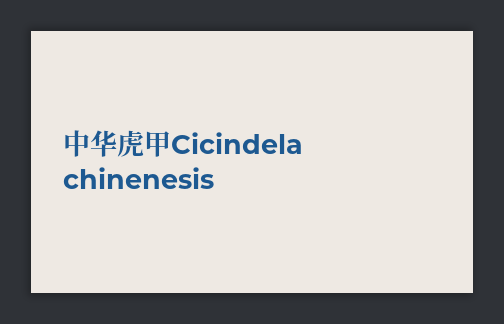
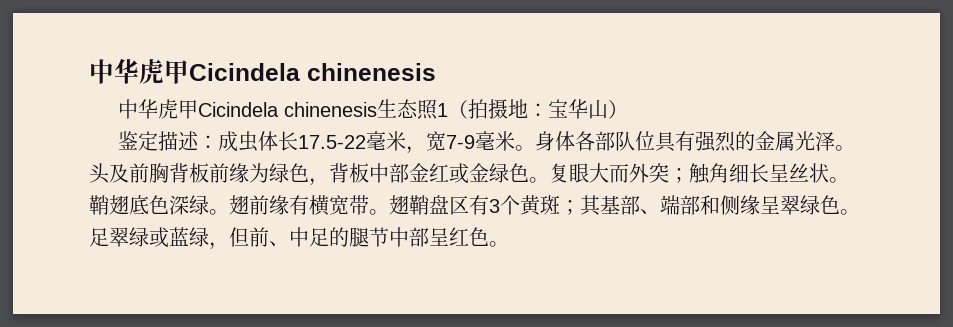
[63,130,303,157] [63,167,214,189] 中华虎甲Cicindela chinenesis -> [89,58,436,84] [118,99,629,120] [118,131,856,154] [89,163,849,186] [89,195,860,216] [89,227,509,250] 中华虎甲Cicindela chinenesis // 中华虎甲Cicindela chinenesis生态照1（拍摄地：宝华山） // 鉴定描述：成虫体长17.5-22毫米，宽7-9毫米。身体各部队位具有强烈的金属光泽。头及前胸背板前缘为绿色，背板中部金红或金绿色。复眼大而外突；触角细长呈丝状。鞘翅底色深绿。翅前缘有横宽带。翅鞘盘区有3个黄斑；其基部、端部和侧缘呈翠绿色。足翠绿或蓝绿，但前、中足的腿节中部呈红色。

